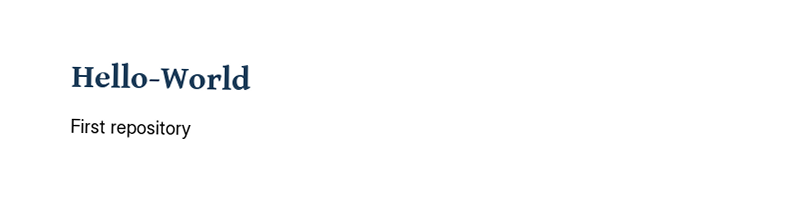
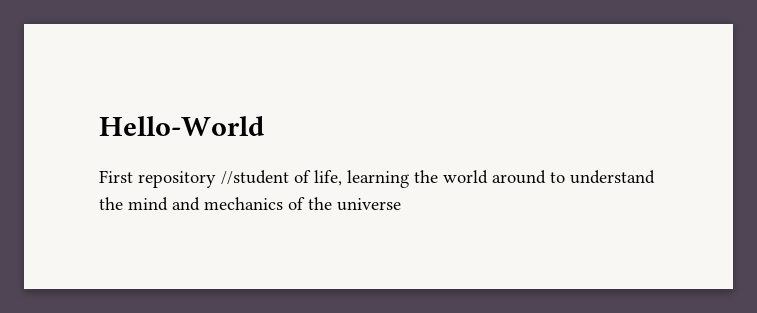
(191, 129) none -> [221,170,655,188] [99,197,401,211] //student of life, learning the world around to understand the mind and mechanics of the universe

